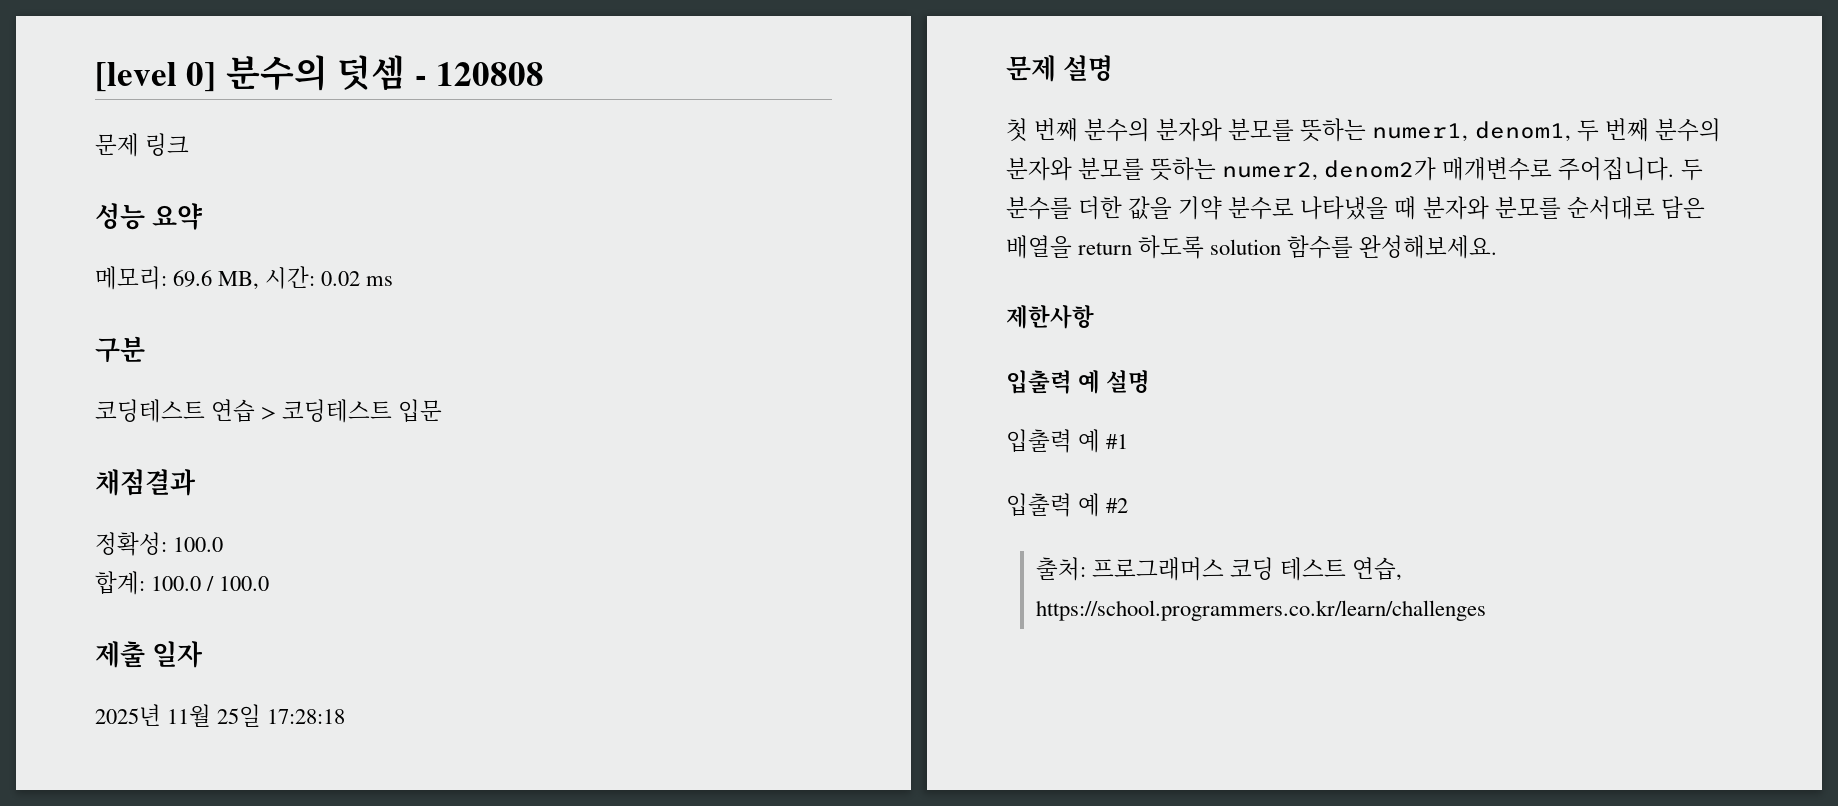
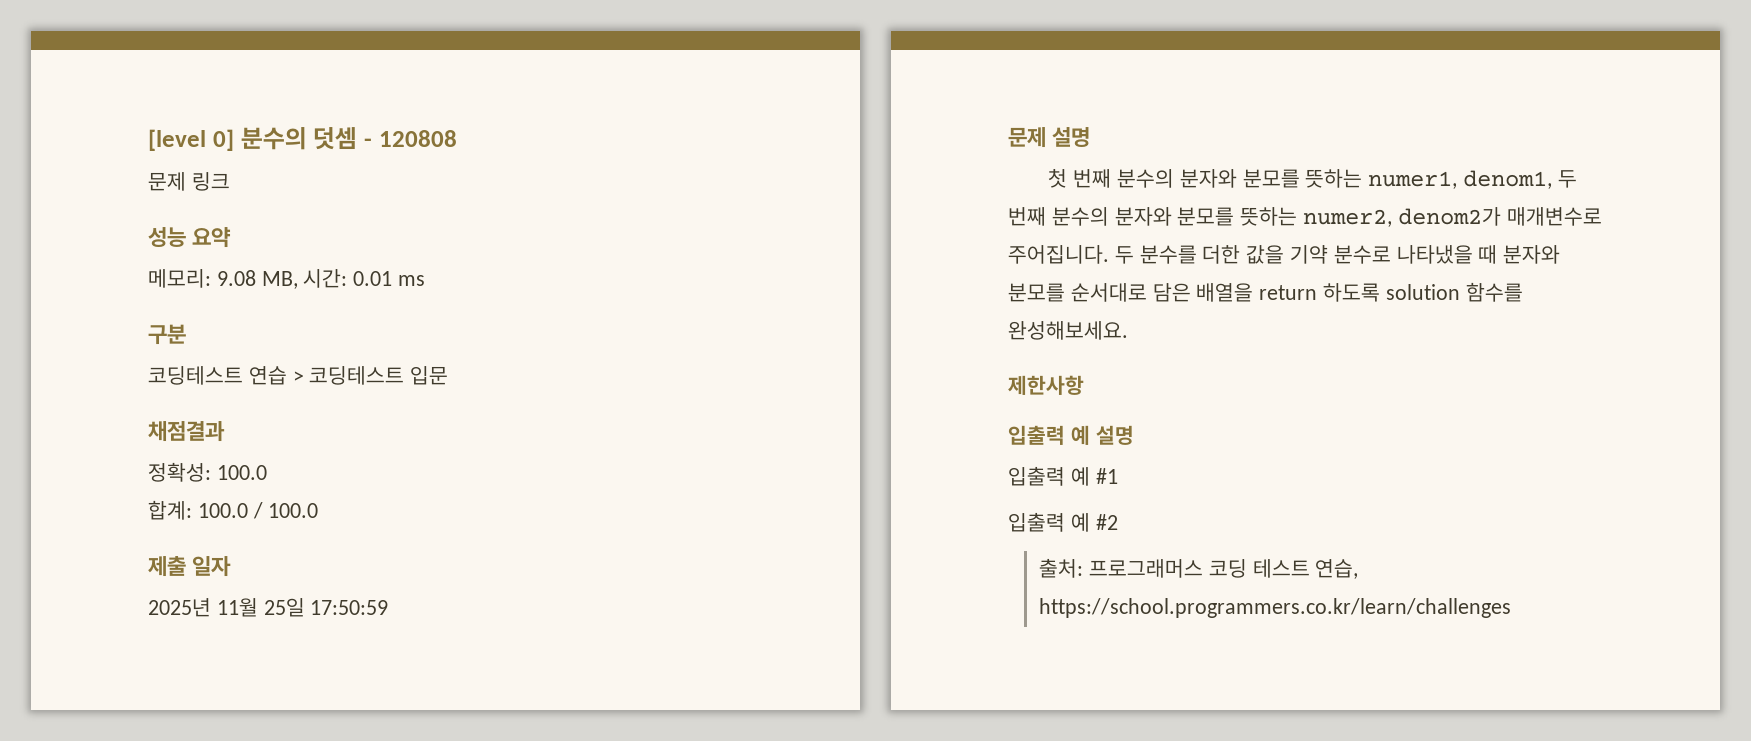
[173,270,213,287] 69.6 -> [216,270,256,286] 9.08
[321,271,361,286] 0.02 -> [353,271,393,286] 0.01
[267,709,346,724] 17:28:18 -> [310,600,389,615] 17:50:59

